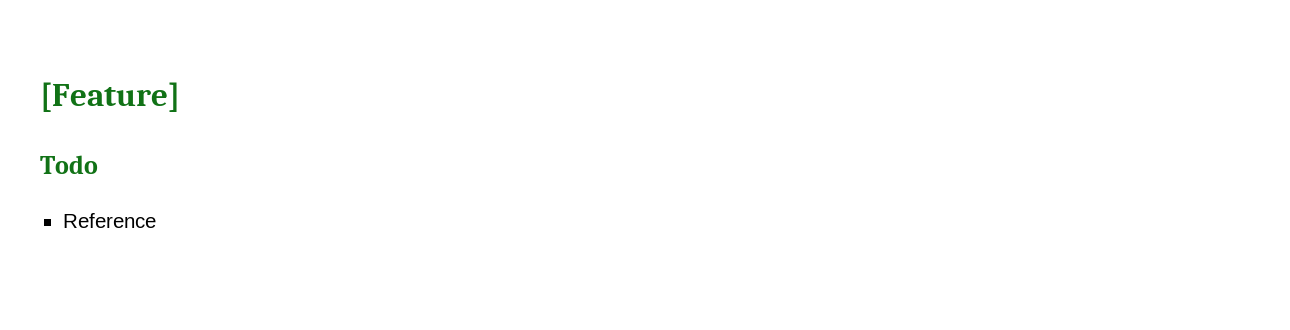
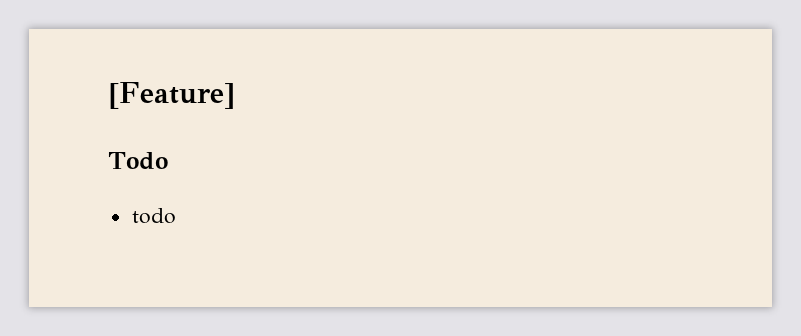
[62,213,156,228] Reference -> [131,208,176,224] todo

